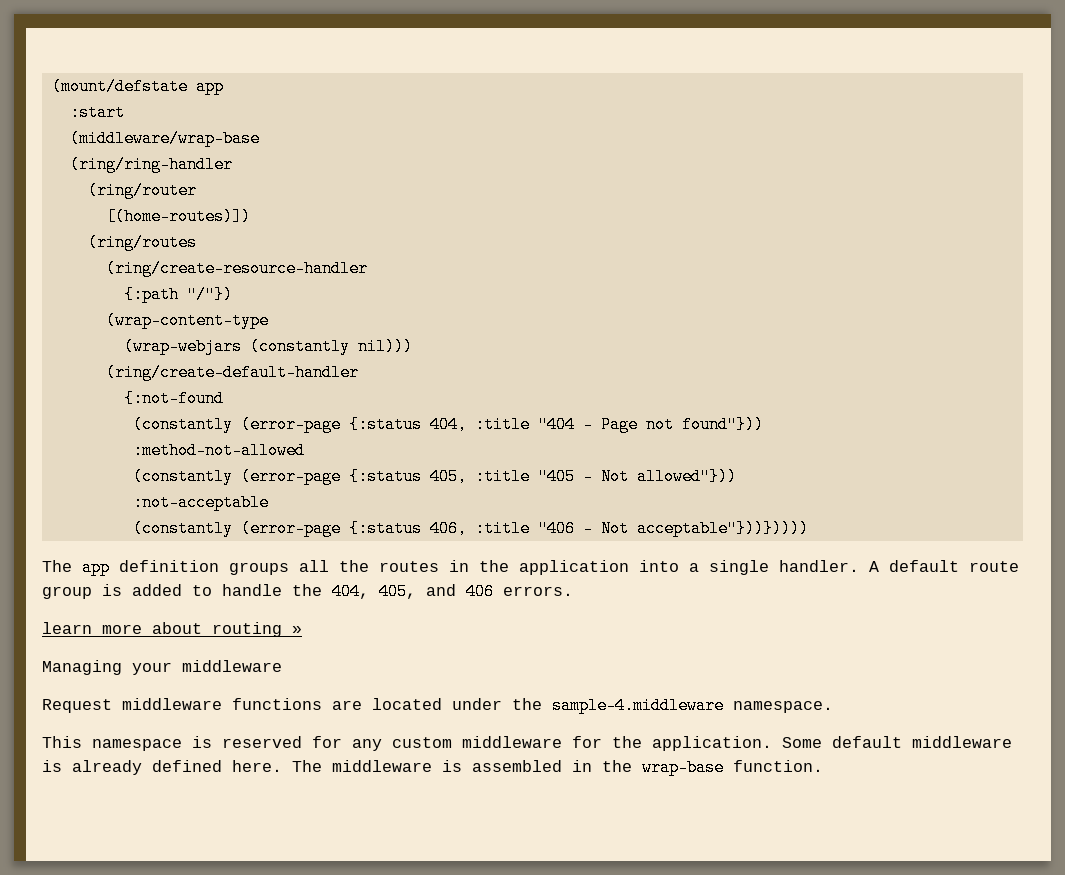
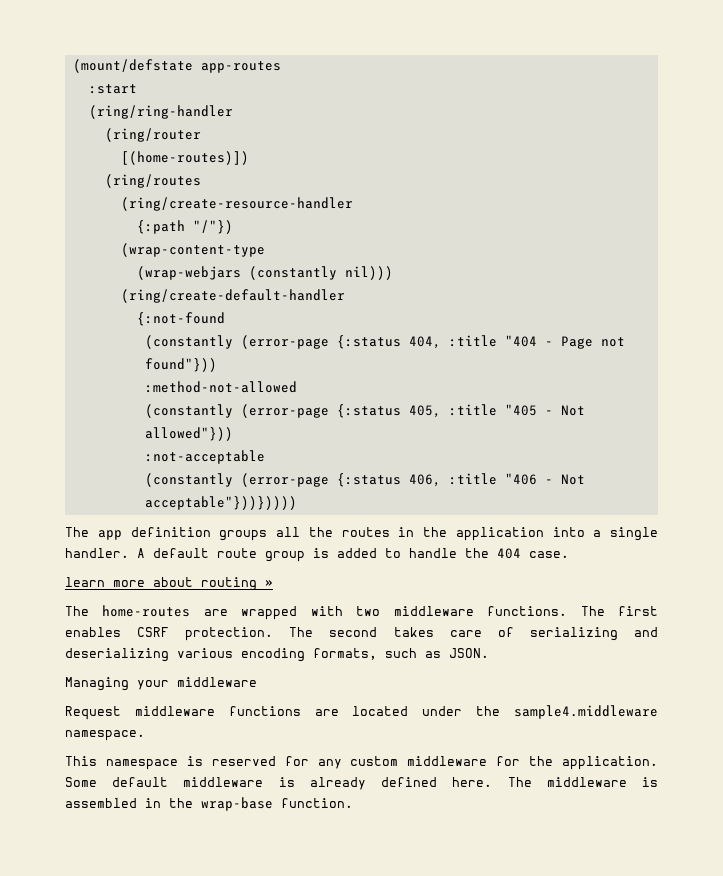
[195,78,224,95] app -> [200,61,281,73] app-routes
[69,130,260,147] // (middleware/wrap-base -> (137, 89) none
[332,583,573,600] 404, 405, and 406 errors. -> [497,548,569,559] 404 case.
(302, 630) none -> [65,605,659,620] [65,627,658,641] [65,648,489,662] // The home-routes are wrapped with two middleware functions. The first enables CSRF protection. The second takes care of serializing and deserializing various encoding formats, such as JSON.
[552,697,724,714] sample-4.middleware -> [513,705,658,719] sample4.middleware

